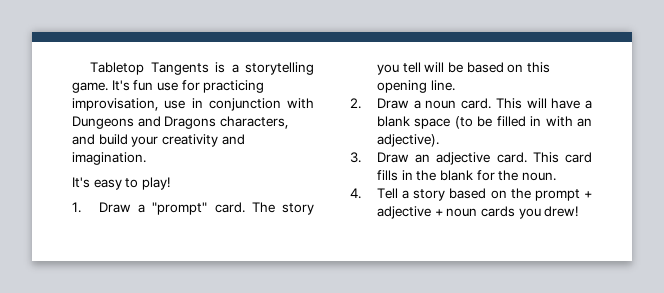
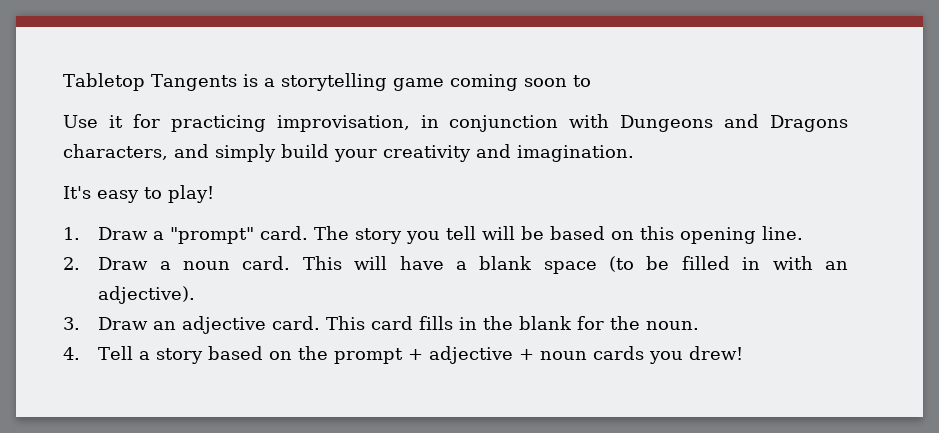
[72,80,178,93] game. It's fun use -> [392,74,591,91] [63,115,123,128] game coming soon to // Use it
[164,100,186,109] use -> (410, 123) none
(95, 139) none -> [215,144,276,162] simply

